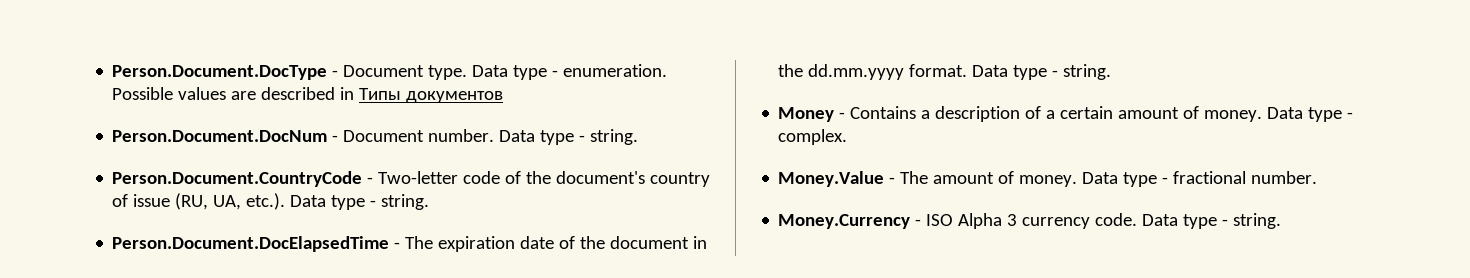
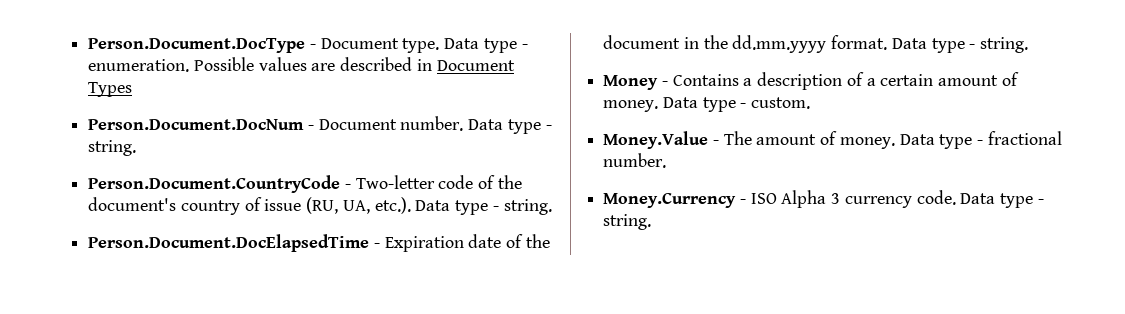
[359,88,504,103] Типы документов -> [436,60,515,71] [88,82,133,97] Document Types
[405,236,516,252] The expiration -> [384,236,464,252] Expiration
[778,129,848,145] complex. -> [751,97,811,109] custom.

